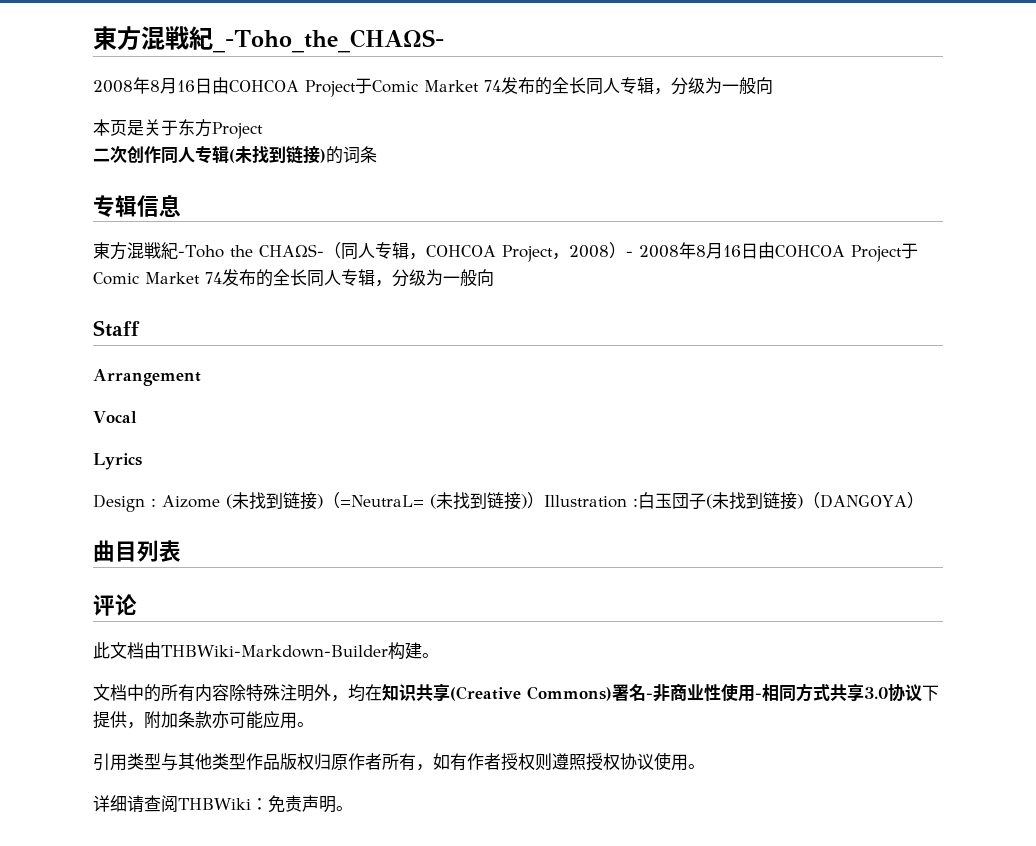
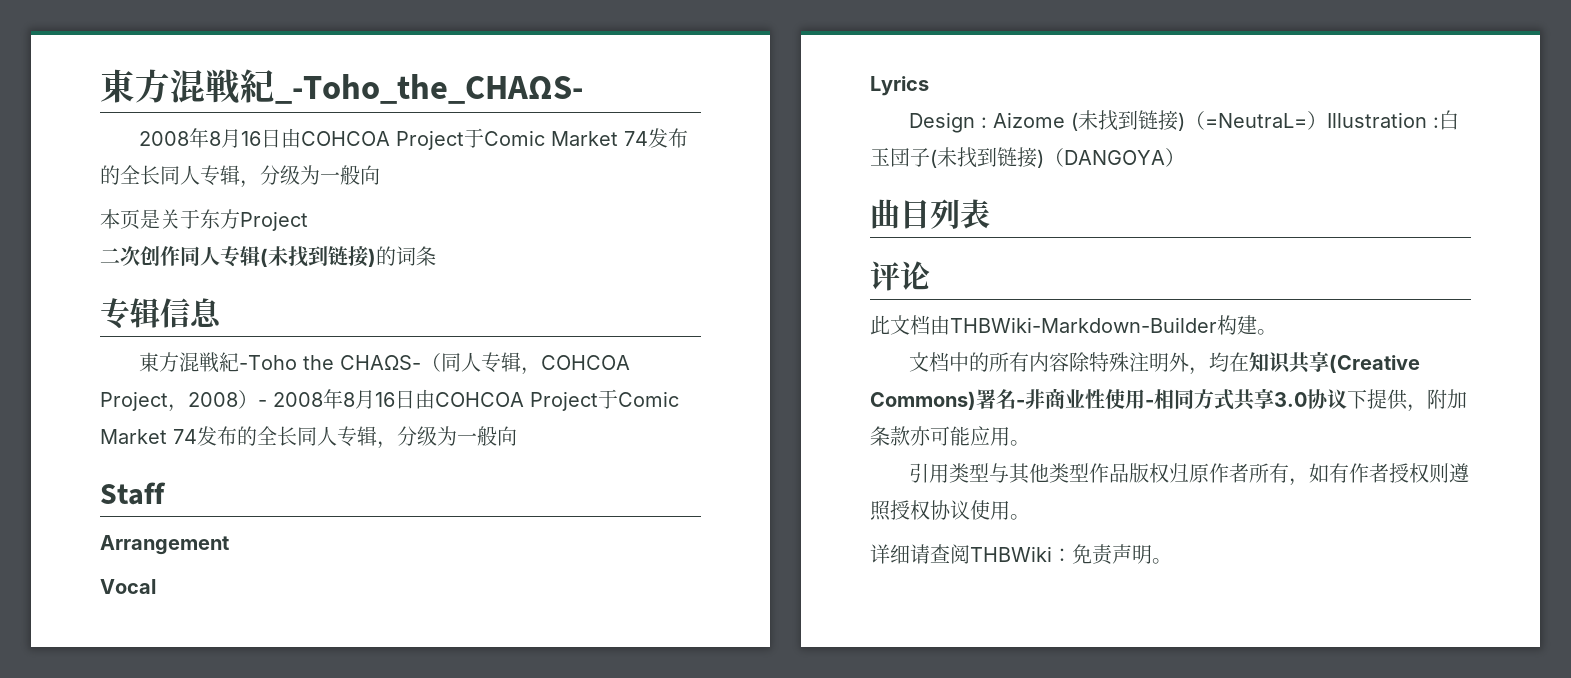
[430,492,527,510] (未找到链接) -> (1308, 120) none

